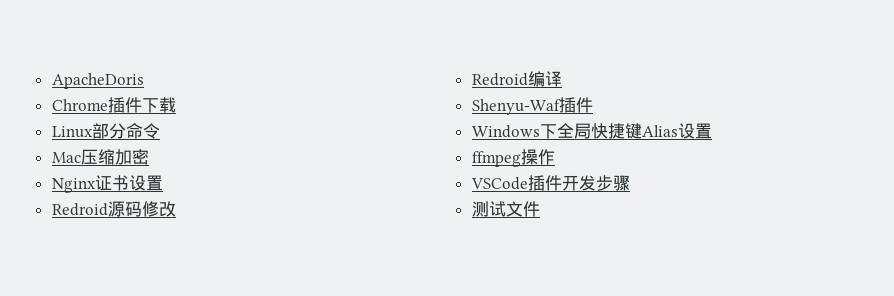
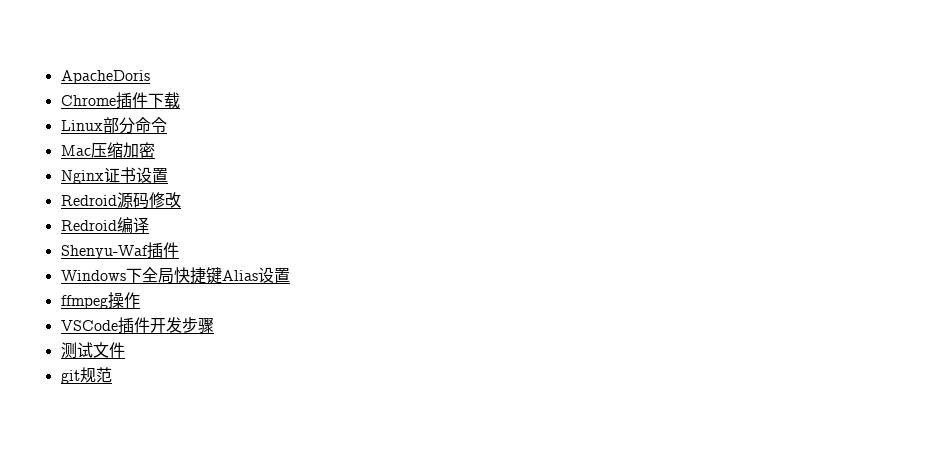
(540, 209) none -> [60,367,112,384] // git规范

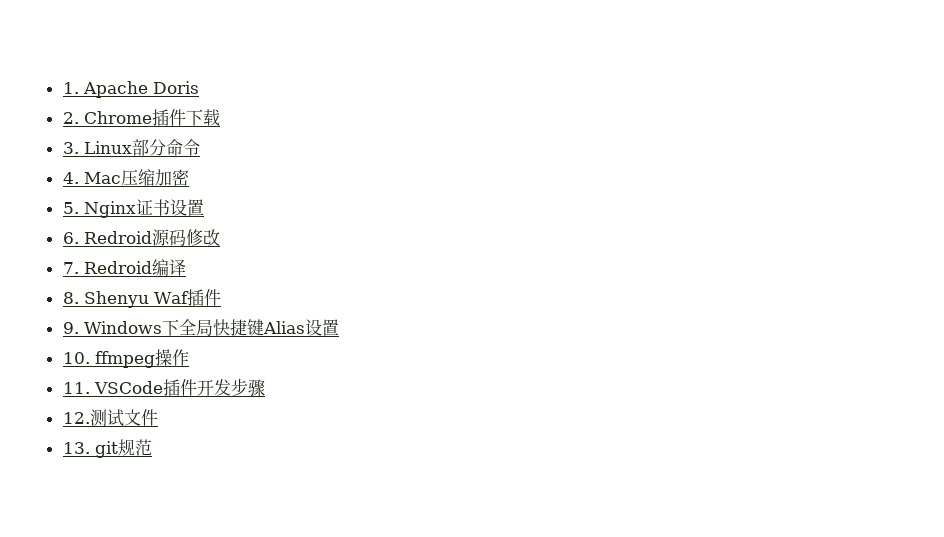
[60,70,150,84] ApacheDoris // -> [62,81,199,98] [62,112,79,124] 1. Apache Doris // 2.
(180, 100) none -> [62,142,79,154] 3.
(167, 125) none -> [62,172,79,184] 4.
(155, 150) none -> [62,202,79,214] 5.
(168, 175) none -> [62,232,79,244] 6.
(181, 200) none -> [62,262,79,274] 7.
[60,245,148,259] Shenyu-Waf -> [62,291,189,308] 8. Shenyu Waf
(179, 250) none -> [62,322,79,334] 9.
(290, 275) none -> [62,352,90,364] 10.
(140, 300) none -> [62,382,90,394] 11.
(214, 325) none -> [62,412,90,424] 12.
(125, 350) none -> [62,442,90,454] 13.

